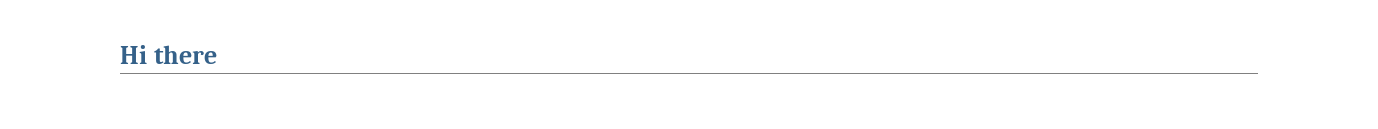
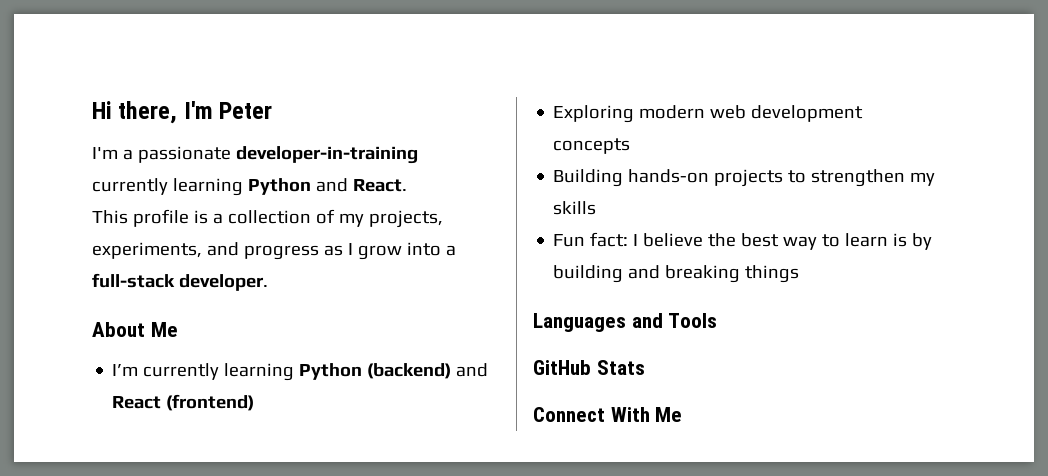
[153,45,217,64] there -> [118,101,273,124] [92,146,418,164] [92,178,407,196] [92,209,443,228] [92,242,456,260] [92,273,268,291] [92,322,178,337] [112,363,489,381] [112,394,255,411] [553,105,864,123] [553,138,631,154] [553,169,936,187] [553,201,597,215] [553,232,933,250] [553,265,800,283] [533,313,718,332] [533,360,645,375] [533,407,683,422] there, I'm Peter // I'm a passionate developer-in-training currently learning Python and React. // This profile is a collection of my projects, experiments, and progress as I grow into a full-stack developer. // About Me // I’m currently learning Python (backend) and React (frontend) // Exploring modern web development concepts // Building hands-on projects to strengthen my skills // Fun fact: I believe the best way to learn is by building and breaking things // Languages and Tools // GitHub Stats // Connect With Me

